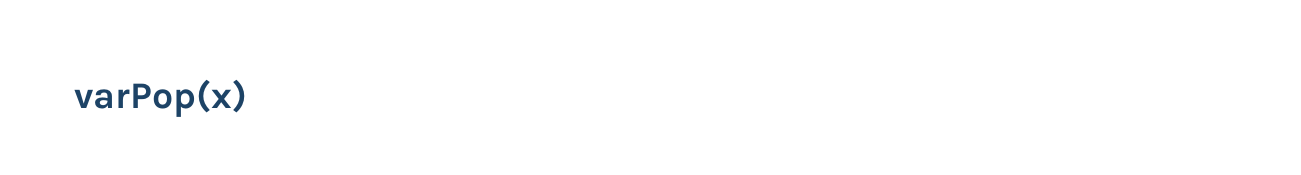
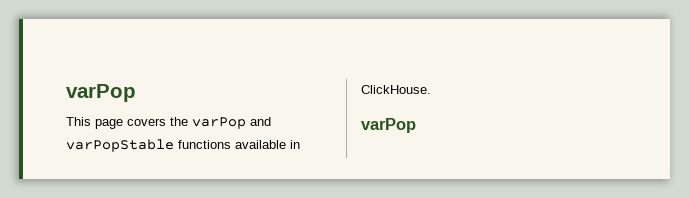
[74,79,247,117] varPop(x) -> [66,84,136,102] [66,117,271,129] [66,139,300,152] [361,85,431,94] [361,118,416,133] varPop // This page covers the varPop and varPopStable functions available in ClickHouse. // varPop

